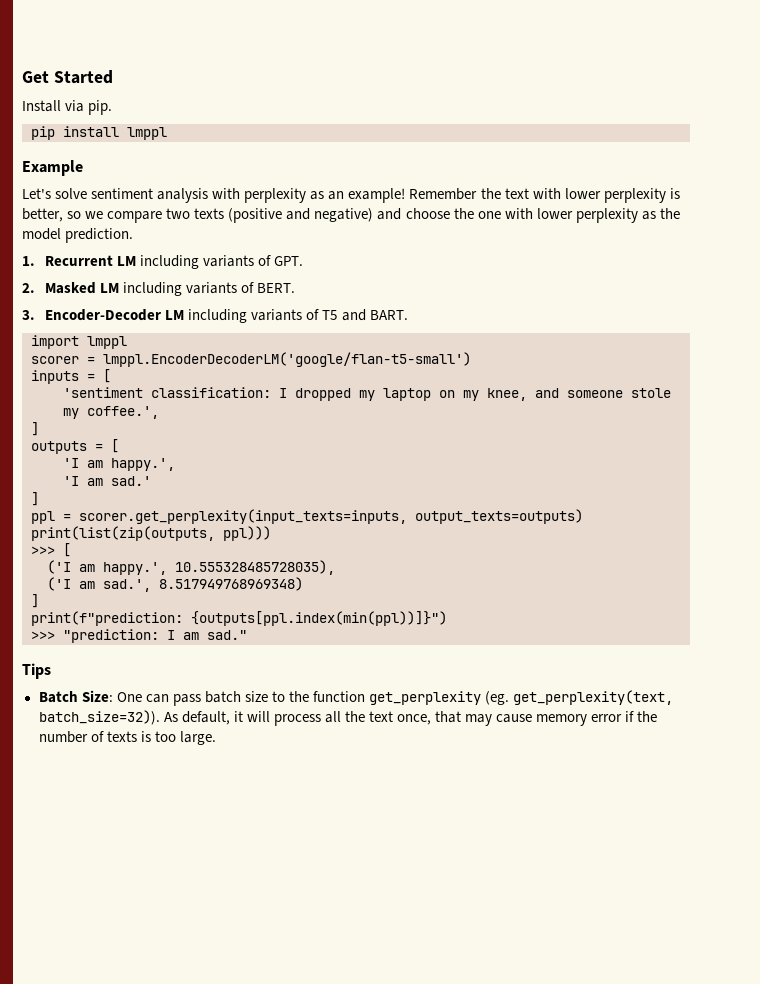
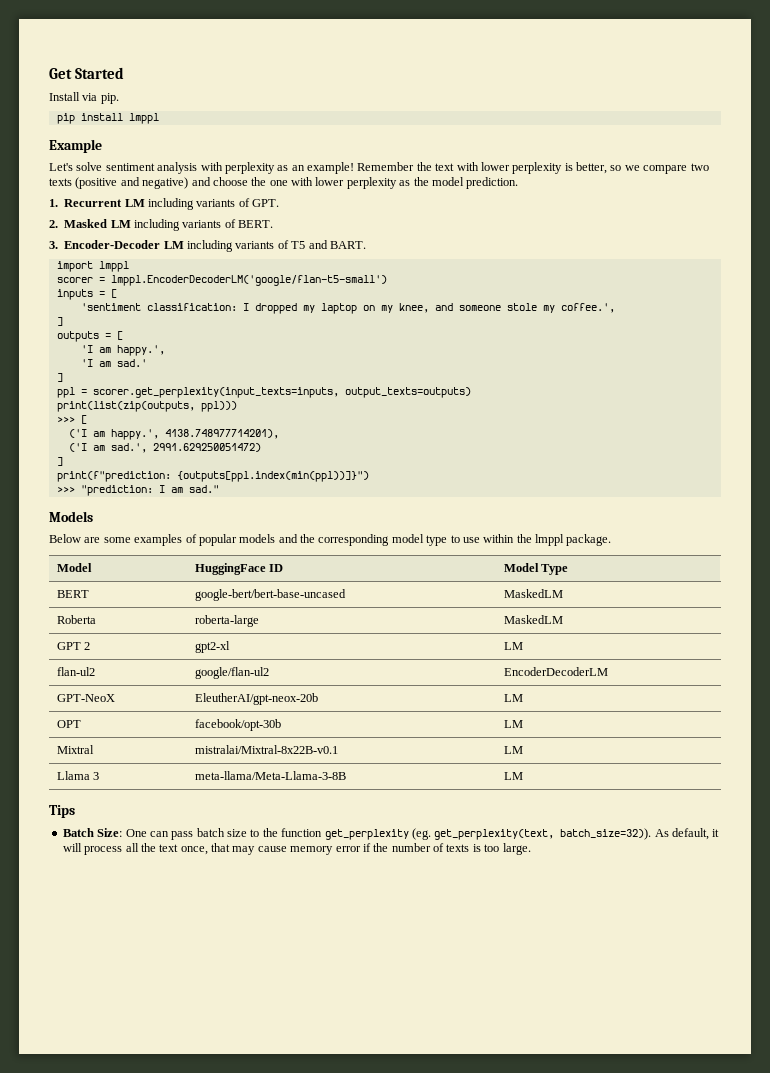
[175,560,335,575] 10.555328485728035), -> [164,429,279,439] 4138.748977714201),
[159,577,303,591] 8.517949768969348) -> [152,443,261,452] 2991.629250051472)
(247, 635) none -> [49,511,93,522] [49,534,612,546] [57,563,93,572] [195,563,284,575] [504,563,569,575] [57,590,90,598] [195,589,347,601] [504,589,564,598] [57,615,97,624] [195,615,260,627] [504,615,564,624] [57,642,91,650] [195,641,231,653] [504,642,524,650] [57,667,96,676] [195,667,270,679] [504,667,609,676] [57,694,116,702] [195,693,319,705] [504,694,524,702] [57,720,82,728] [195,719,282,731] [504,720,524,728] [57,745,95,754] [195,745,339,754] [504,746,524,754] [57,771,100,780] [195,771,347,780] [504,772,524,780] // Models // Below are some examples of popular models and the corresponding model type to use within the lmppl package. // Model | HuggingFace ID | Model Type // BERT | google-bert/bert-base-uncased | MaskedLM // Roberta | roberta-large | MaskedLM // GPT 2 | gpt2-xl | LM // flan-ul2 | google/flan-ul2 | EncoderDecoderLM // GPT-NeoX | EleutherAI/gpt-neox-20b | LM // OPT | facebook/opt-30b | LM // Mixtral | mistralai/Mixtral-8x22B-v0.1 | LM // Llama 3 | meta-llama/Meta-Llama-3-8B | LM

